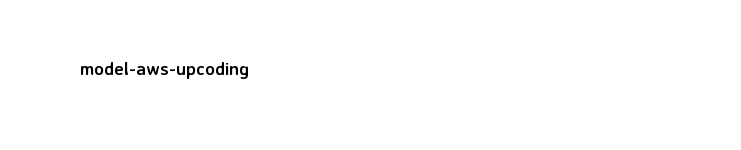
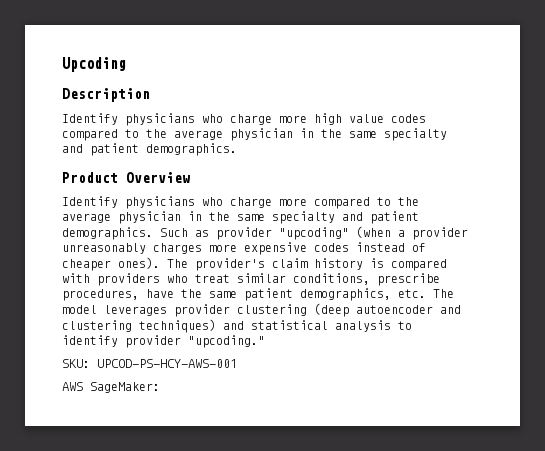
[80,62,249,79] model-aws-upcoding -> [62,57,126,72] [62,88,150,102] [62,113,426,126] [62,128,447,141] [62,143,237,156] [62,172,190,183] [62,196,419,209] [62,211,419,224] [62,226,468,240] [62,242,426,255] [62,257,447,271] [62,273,440,286] [62,288,454,301] [62,303,461,317] [62,319,412,333] [62,335,265,348] [62,359,237,368] [62,382,160,393] Upcoding // Description // Identify physicians who charge more high value codes compared to the average physician in the same specialty and patient demographics. // Product Overview // Identify physicians who charge more compared to the average physician in the same specialty and patient demographics. Such as provider "upcoding" (when a provider unreasonably charges more expensive codes instead of cheaper ones). The provider's claim history is compared with providers who treat similar conditions, prescribe procedures, have the same patient demographics, etc. The model leverages provider clustering (deep autoencoder and clustering techniques) and statistical analysis to identify provider "upcoding." // SKU: UPCOD-PS-HCY-AWS-001 // AWS SageMaker:

